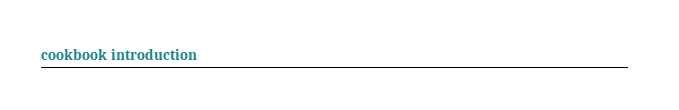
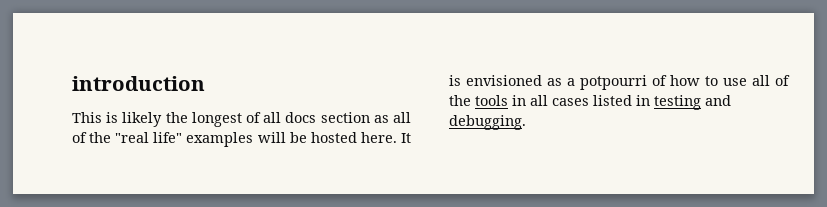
[41,48,107,60] cookbook -> (72, 83) none
(198, 54) none -> [72,112,411,127] [72,132,411,147] [449,75,790,90] [449,95,731,110] [449,115,526,130] // This is likely the longest of all docs section as all of the "real life" examples will be hosted here. It is envisioned as a potpourri of how to use all of the tools in all cases listed in testing and debugging.

